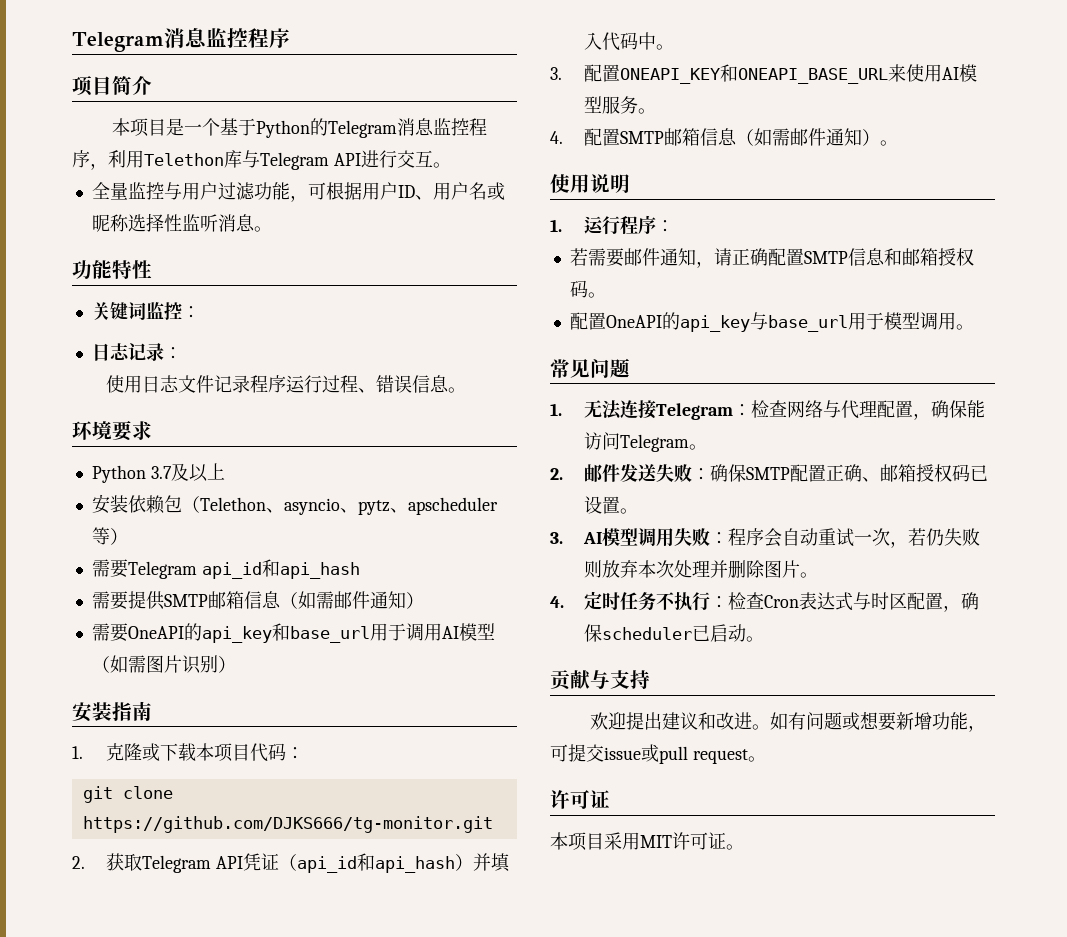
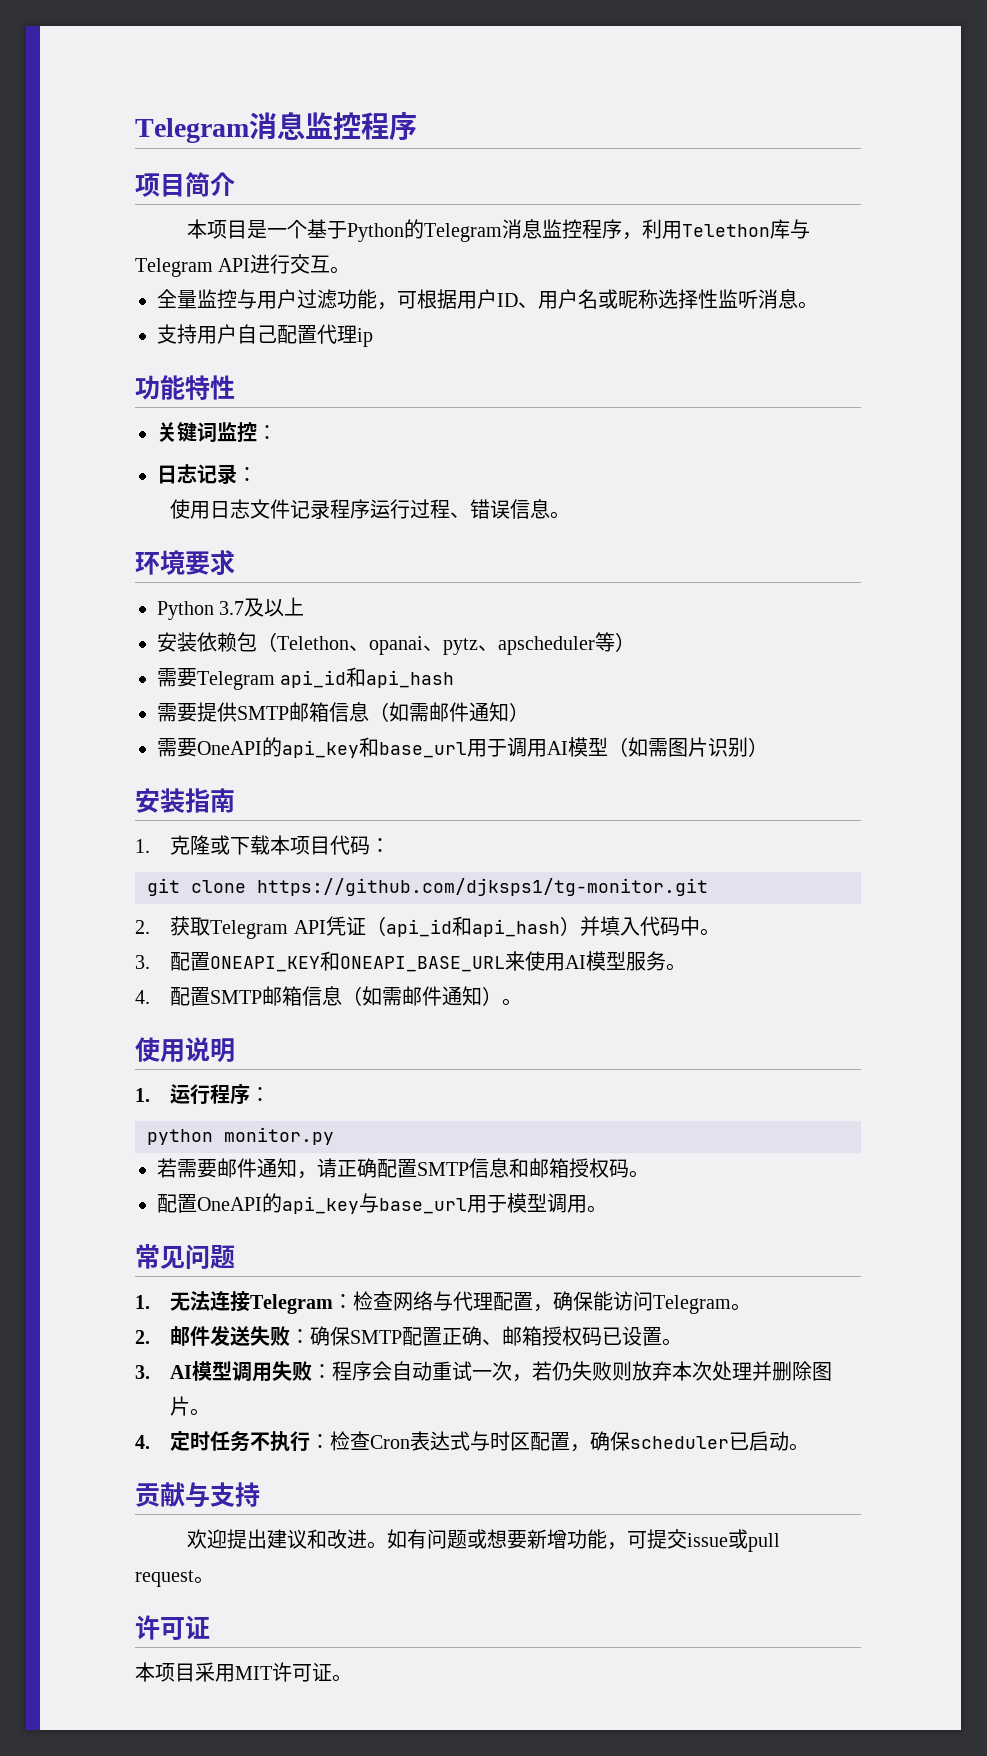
(272, 229) none -> [157,324,373,347] // 支持用户自己配置代理ip
[283,498,340,515] asyncio -> [369,636,423,655] opanai
[82,816,493,833] https://github.com/DJKS666/tg-monitor.git -> [257,878,708,896] https://github.com/djksps1/tg-monitor.git
(675, 226) none -> [147,1127,334,1145] // python monitor.py

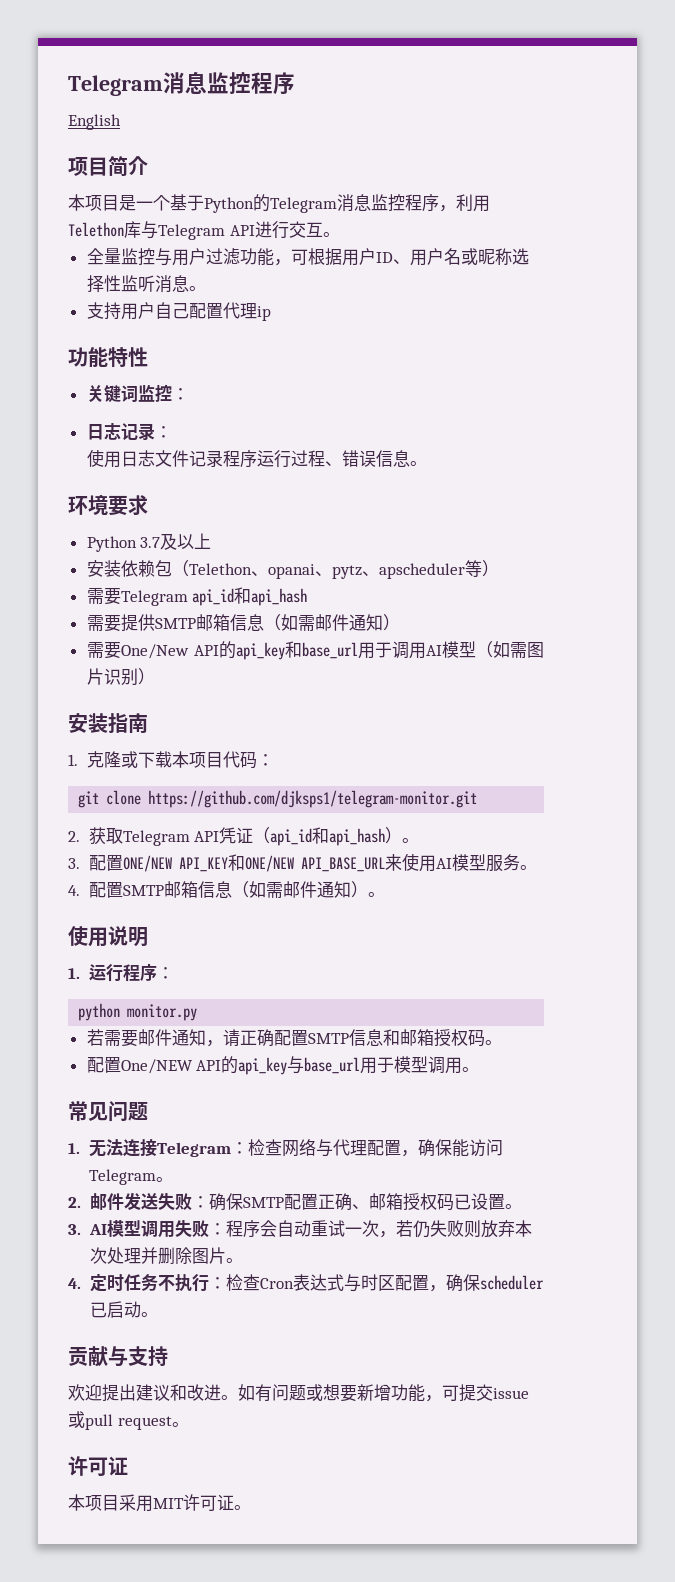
[135,112,417,143] Telegram消息监控程序 -> [68,71,295,96] [68,114,121,130] Telegram消息监控程序 // English
[197,741,262,755] OneAPI -> [120,644,220,659] One/New API
[257,878,708,896] https://github.com/djksps1/tg-monitor.git -> [148,790,478,808] https://github.com/djksps1/telegram-monitor.git
[579,916,700,936] 并填入代码中 -> (403, 835) none
[210,951,506,972] ONEAPI_KEY和ONEAPI_BASE_URL -> [122,854,385,872] ONE/NEW API_KEY和ONE/NEW API_BASE_URL
[197,1197,262,1211] OneAPI -> [120,1059,222,1074] One/NEW API

